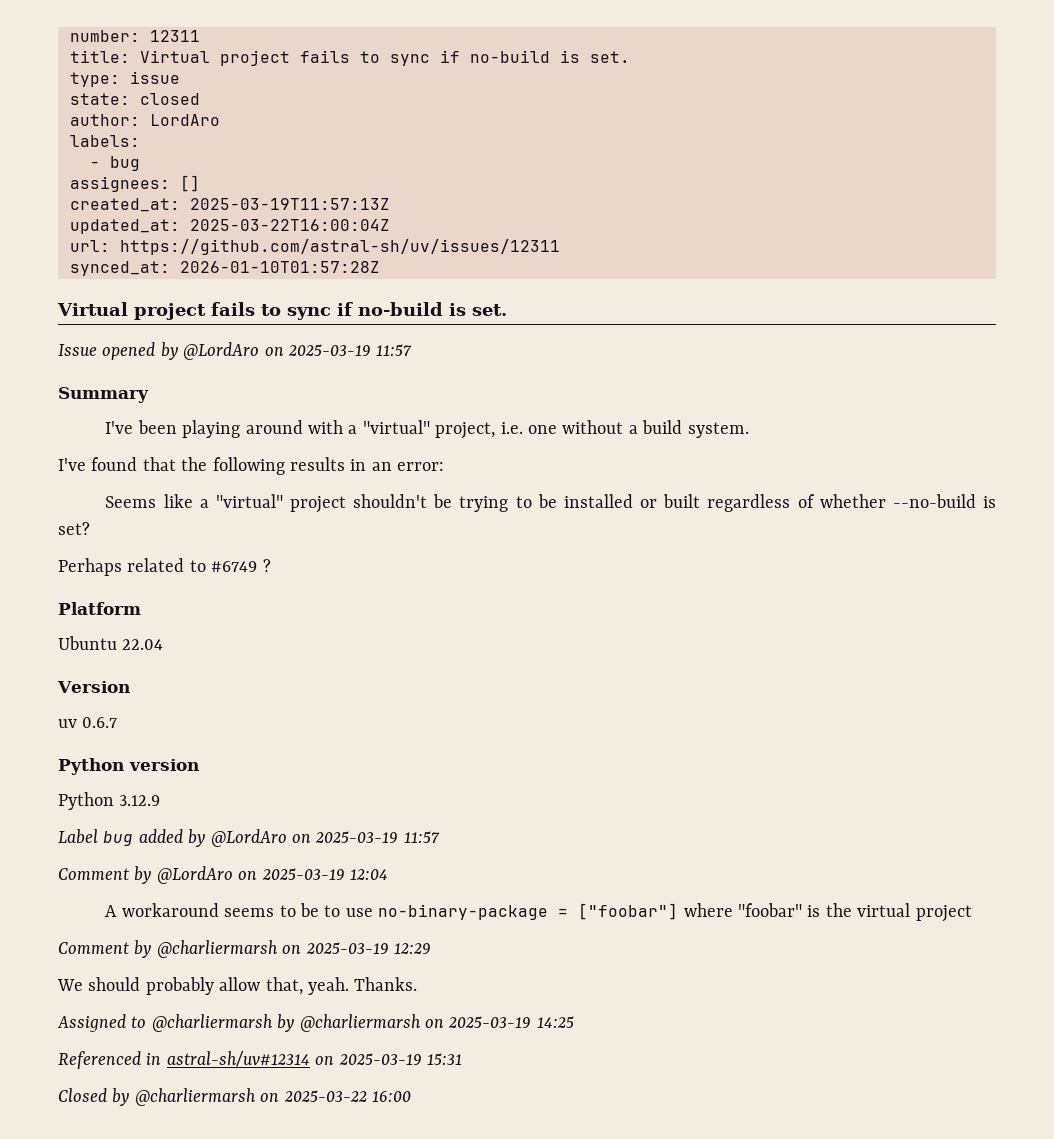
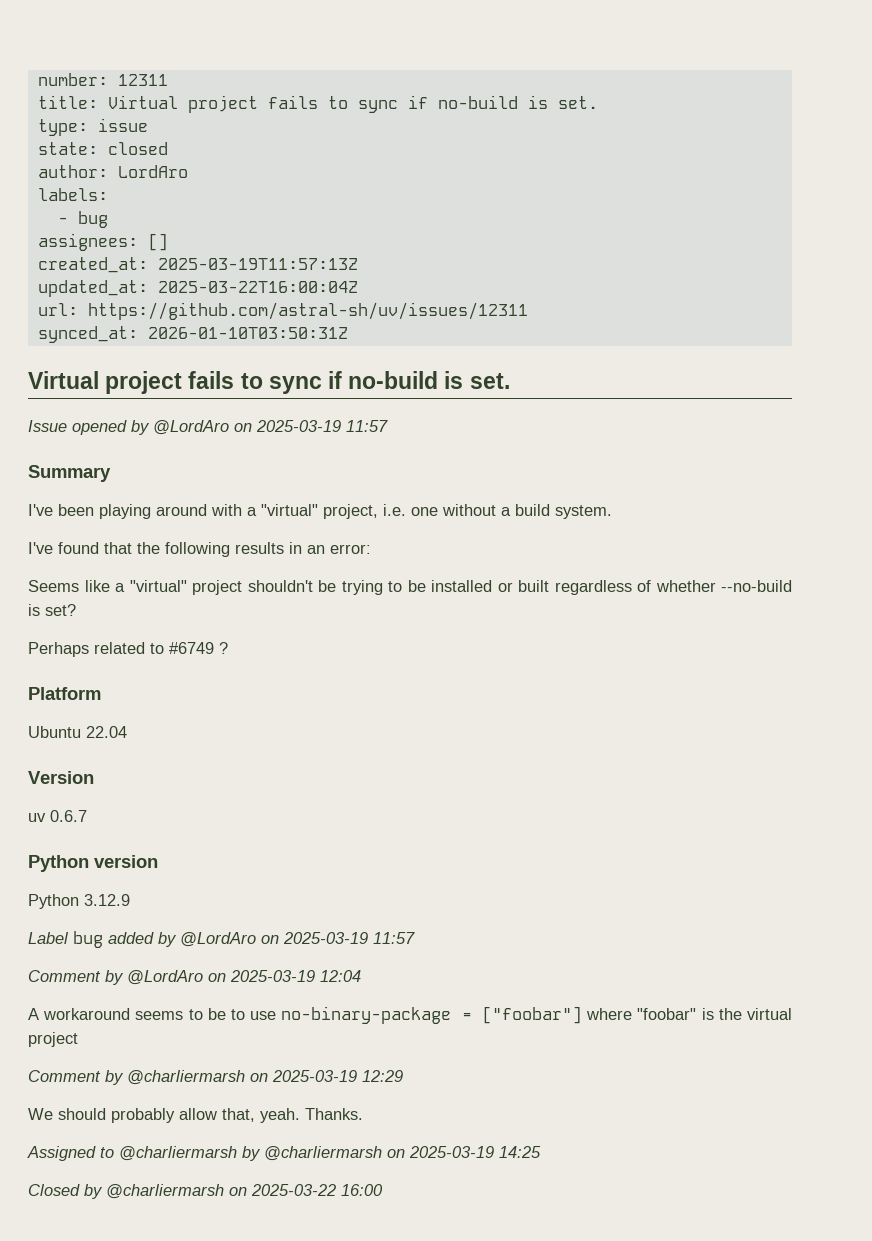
[180,261,380,273] 2026-01-10T01:57:28Z -> [147,327,348,339] 2026-01-10T03:50:31Z
[58,1051,462,1069] // Referenced in astral-sh/uv#12314 on 2025-03-19 15:31 -> (541, 1152) none

